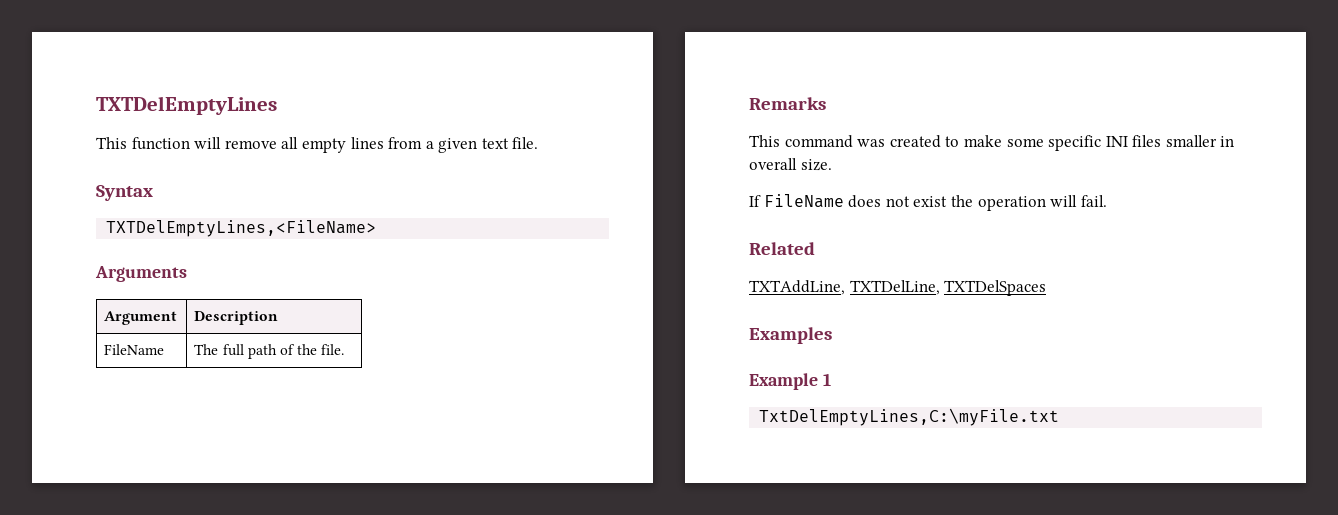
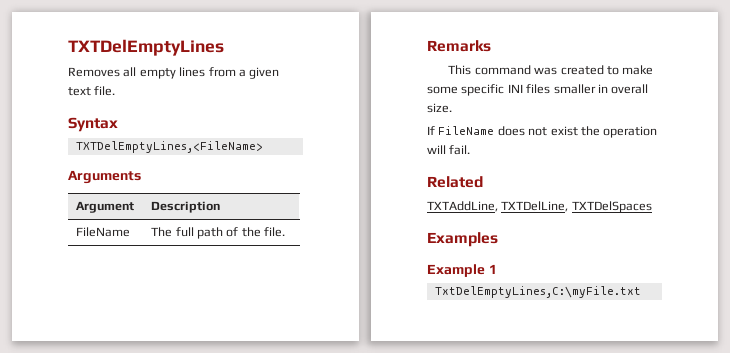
[96,137,277,150] This function will remove -> [68,67,120,77] Removes

